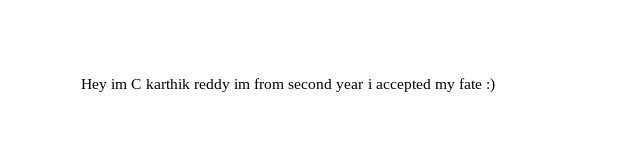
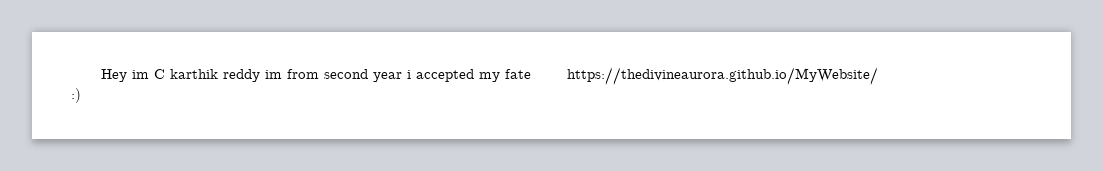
(496, 85) none -> [567,67,878,85] // https://thedivineaurora.github.io/MyWebsite/

